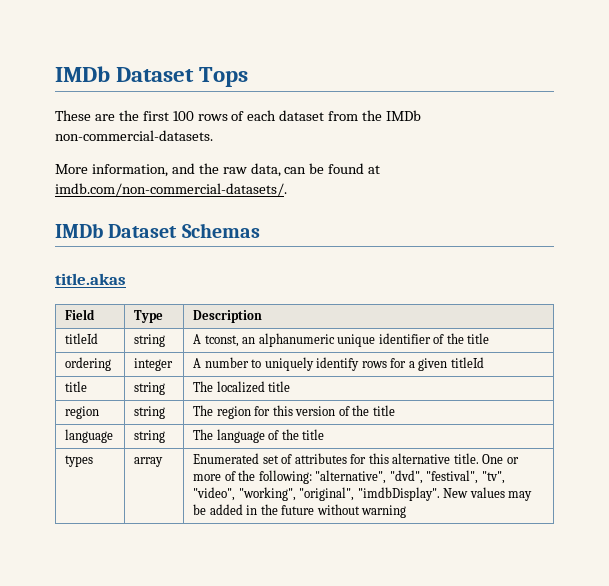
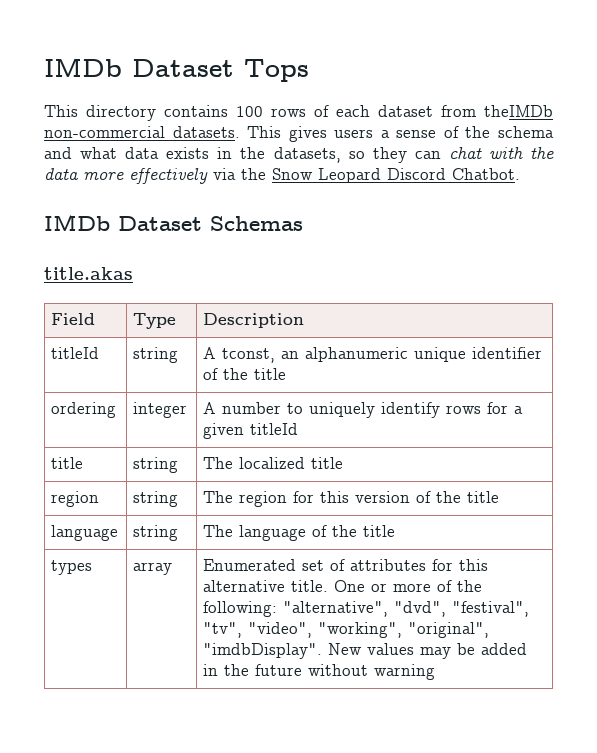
[55,110,169,121] These are the first -> [44,105,228,121] This directory contains
[362,110,422,121] [55,130,213,141] [55,163,381,177] [55,183,287,196] the IMDb non-commercial-datasets. // More information, and the raw data, can be found at imdb.com/non-commercial-datasets/. -> [484,105,553,117] [44,126,554,142] [44,147,554,163] [44,168,520,184] theIMDb non-commercial datasets. This gives users a sense of the schema and what data exists in the datasets, so they can chat with the data more effectively via the Snow Leopard Discord Chatbot.

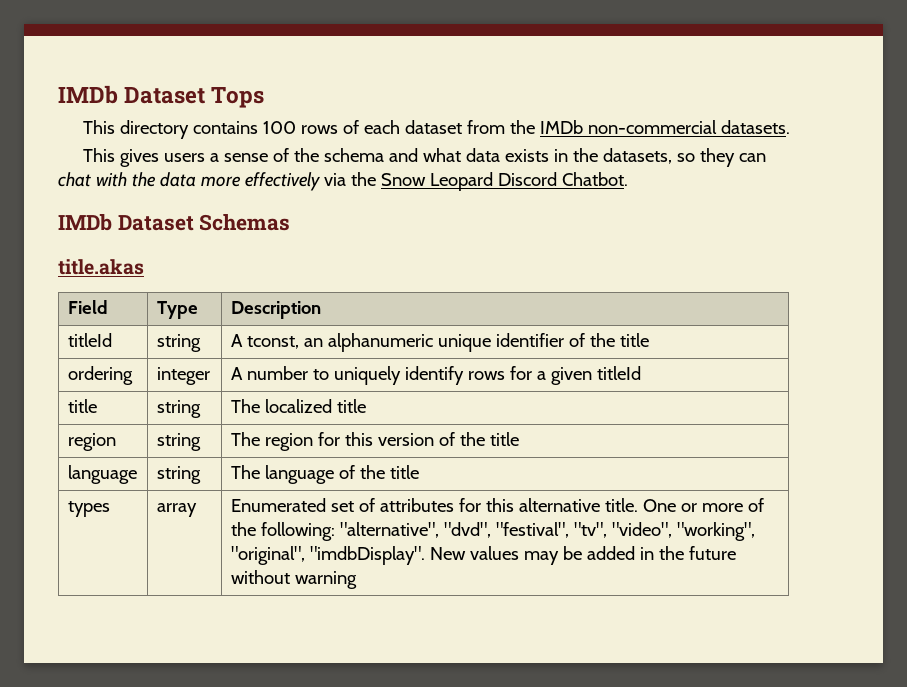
[484,105,553,117] theIMDb -> [509,120,583,134] the IMDb
(240, 132) none -> (790, 127) //

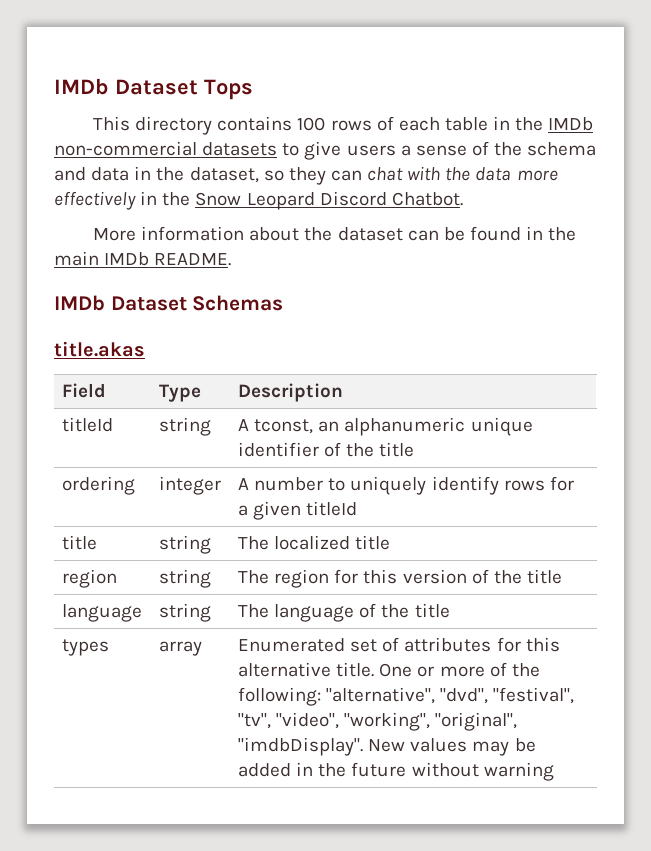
[405,120,505,134] dataset from -> [444,116,511,131] table in
[720,120,790,134] [83,148,160,167] datasets. // This gives -> [202,141,342,160] datasets to give
[422,148,672,164] what data exists in the datasets, -> [91,166,259,183] data in the dataset,
[323,173,346,186] via -> [140,191,158,205] in
(628, 179) none -> [93,226,577,241] [54,251,232,266] // More information about the dataset can be found in the main IMDb README.

